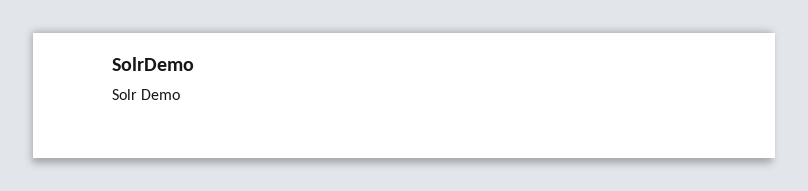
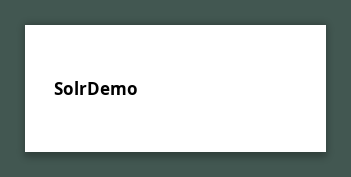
[112,89,181,100] // Solr Demo -> (138, 88) none

